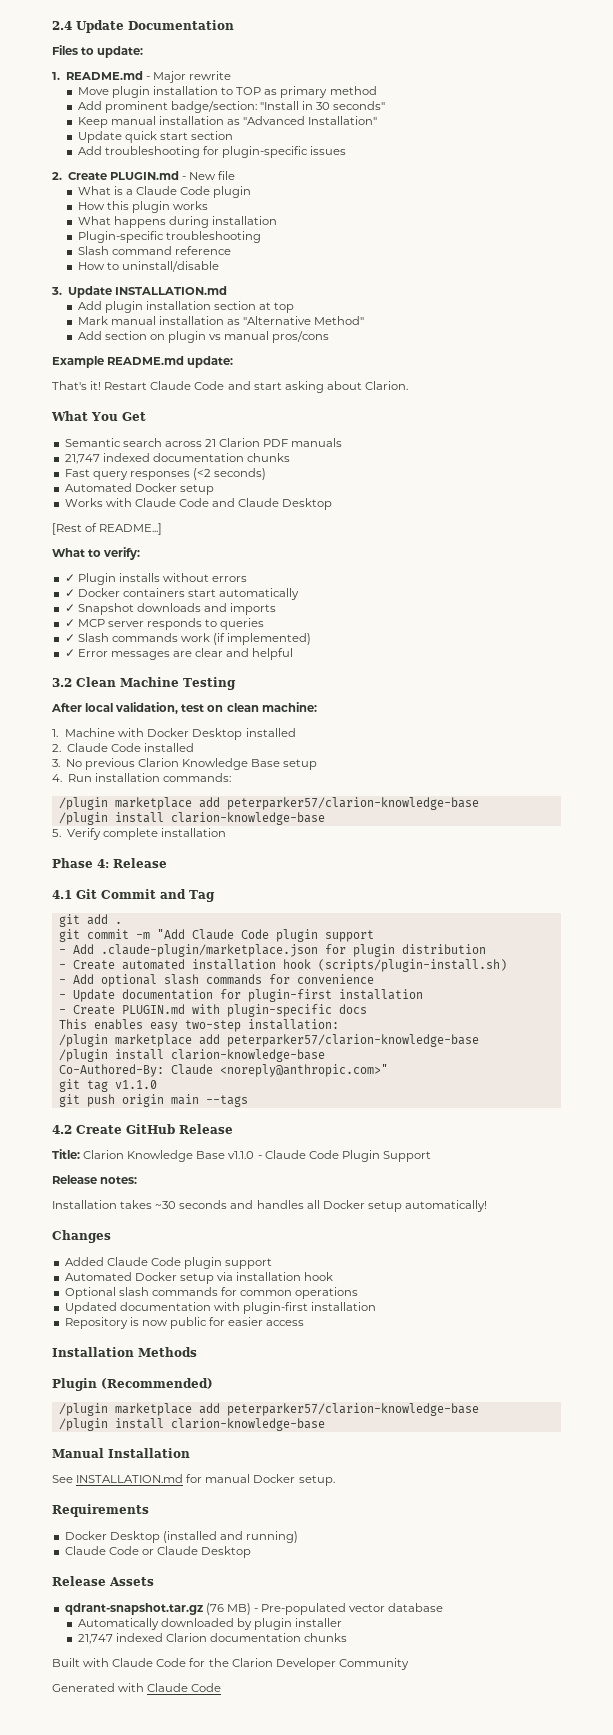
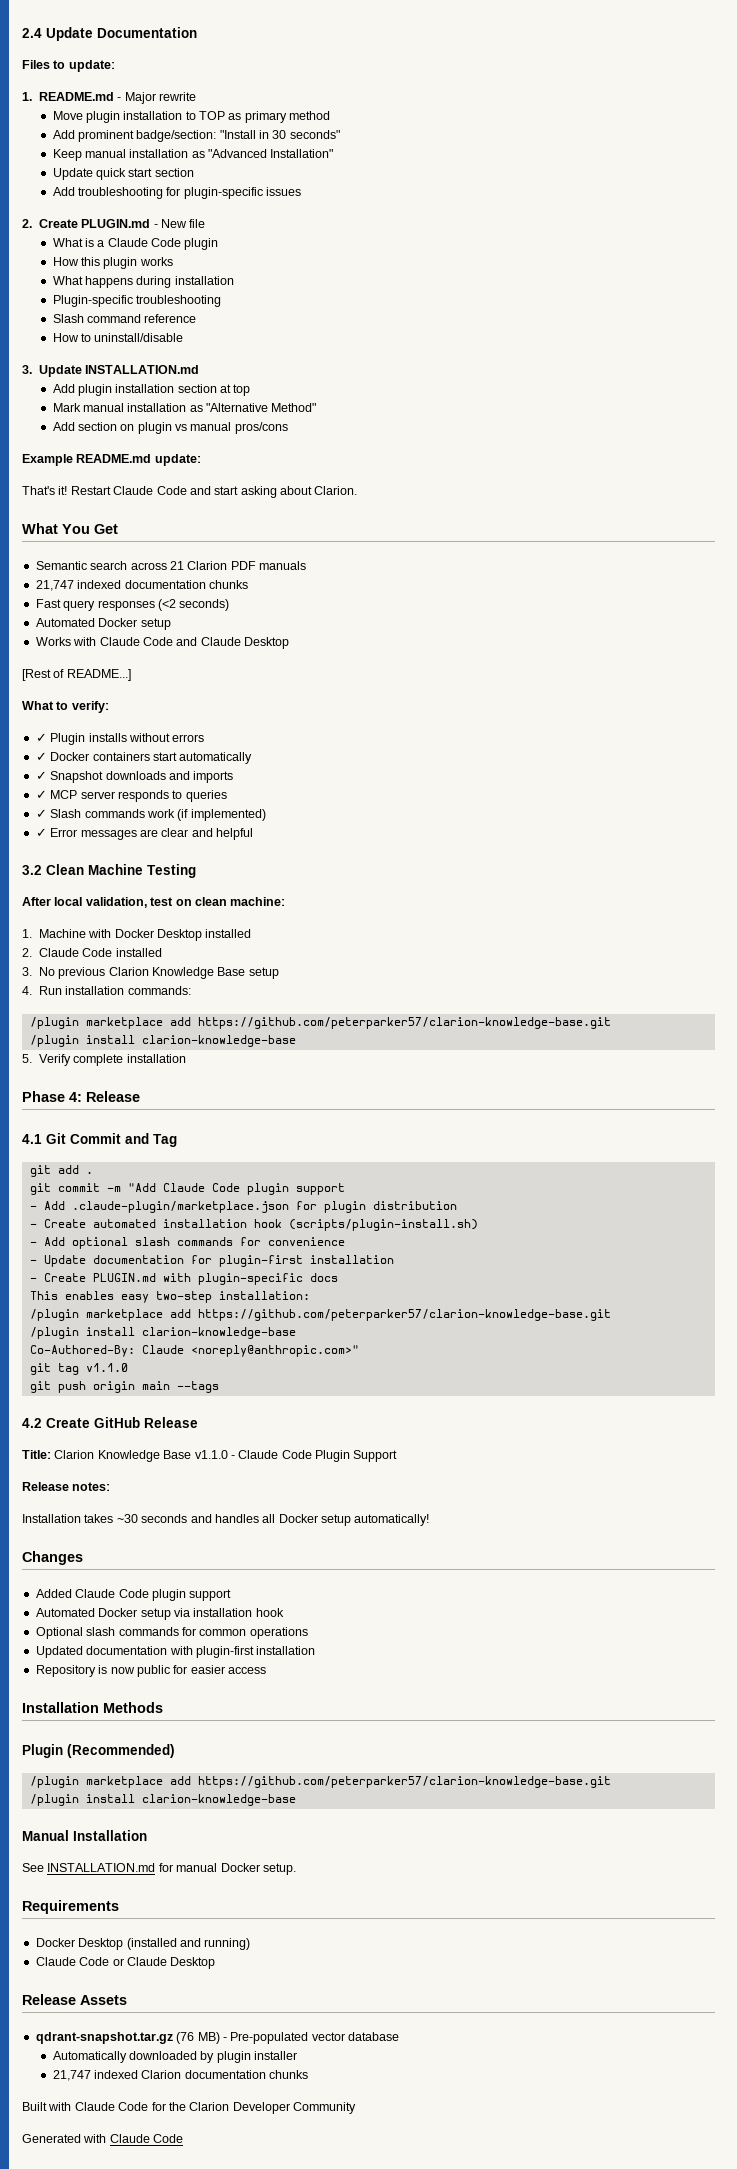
[226,797,479,810] peterparker57/clarion-knowledge-base -> [197,1017,611,1029] https://github.com/peterparker57/clarion-knowledge-base.git
[226,1034,479,1047] peterparker57/clarion-knowledge-base -> [197,1309,611,1321] https://github.com/peterparker57/clarion-knowledge-base.git
[226,1403,479,1416] peterparker57/clarion-knowledge-base -> [197,1776,611,1788] https://github.com/peterparker57/clarion-knowledge-base.git

